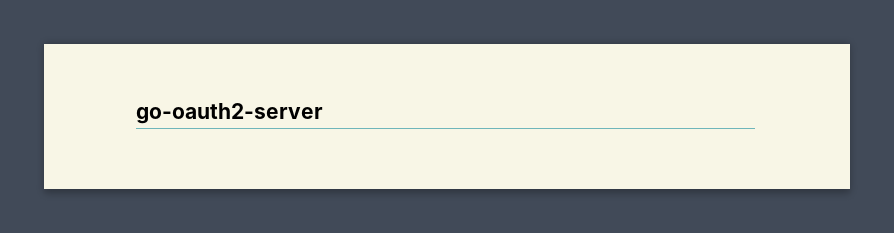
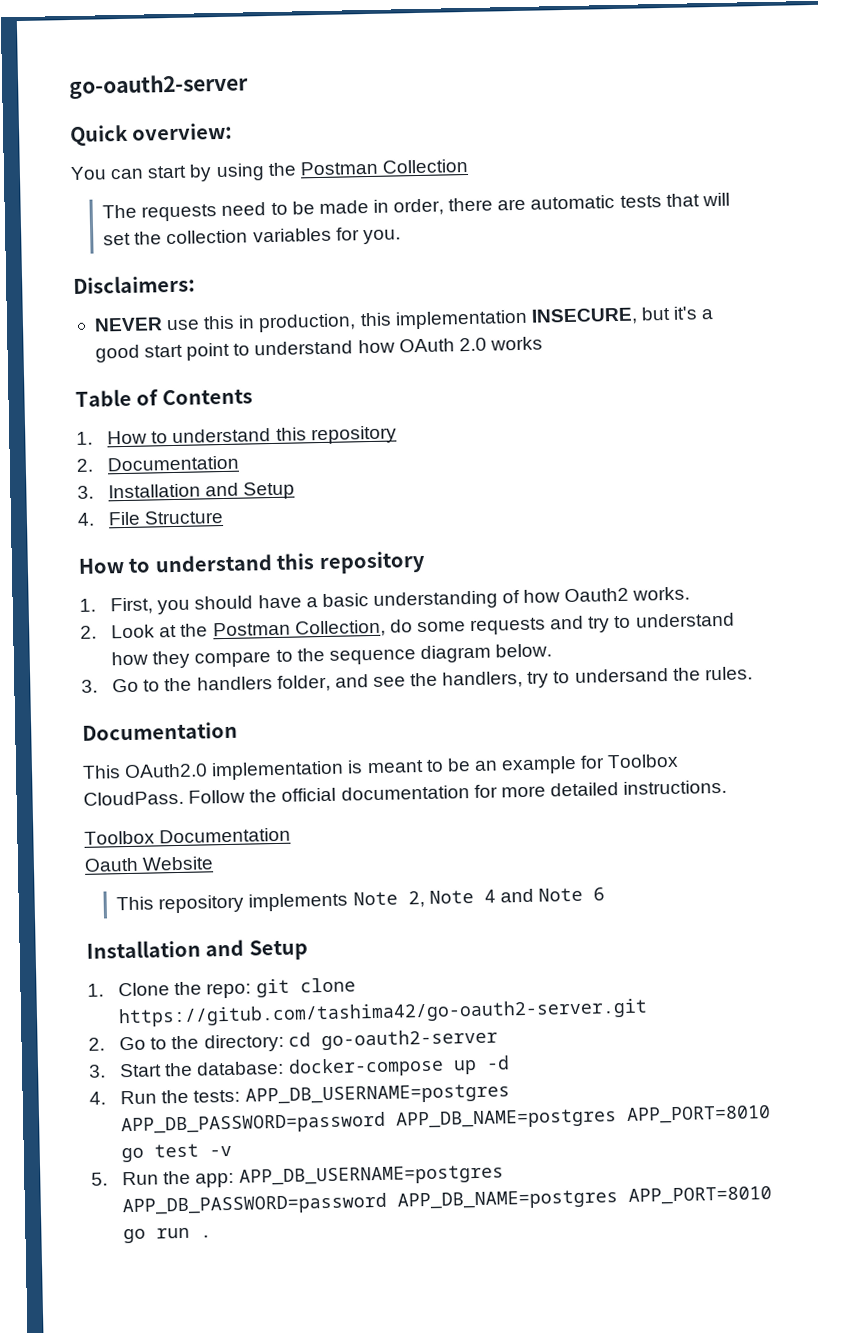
[136,103,323,124] go-oauth2-server -> [68,73,249,100] [69,122,234,147] [70,158,468,182] [102,192,730,222] [103,227,401,246] [73,274,196,294] [93,306,715,333] [94,336,543,363] [75,388,253,407] [76,425,397,445] [76,455,240,472] [77,481,296,500] [77,509,225,526] [78,550,426,575] [79,586,691,615] [80,612,735,639] [111,643,553,669] [81,666,753,693] [82,721,238,741] [82,753,680,781] [83,779,728,806] [84,827,292,845] [84,856,215,872] [116,887,605,914] [86,939,308,961] [87,977,356,999] [118,998,649,1028] [88,1028,498,1053] [88,1055,510,1078] [89,1083,510,1106] [121,1105,772,1136] [121,1143,233,1163] [91,1164,504,1188] [122,1186,773,1217] [123,1227,213,1244] go-oauth2-server // Quick overview: // You can start by using the Postman Collection // The requests need to be made in order, there are automatic tests that will set the collection variables for you. // Disclaimers: // NEVER use this in production, this implementation INSECURE, but it's a good start point to understand how OAuth 2.0 works // Table of Contents // 1. How to understand this repository // 2. Documentation // 3. Installation and Setup // 4. File Structure // How to understand this repository // 1. First, you should have a basic understanding of how Oauth2 works. // 2. Look at the Postman Collection, do some requests and try to understand how they compare to the sequence diagram below. // 3. Go to the handlers folder, and see the handlers, try to undersand the rules. // Documentation // This OAuth2.0 implementation is meant to be an example for Toolbox CloudPass. Follow the official documentation for more detailed instructions. // Toolbox Documentation // Oauth Website // This repository implements Note 2, Note 4 and Note 6 // Installation and Setup // 1. Clone the repo: git clone https://gitub.com/tashima42/go-oauth2-server.git // 2. Go to the directory: cd go-oauth2-server // 3. Start the database: docker-compose up -d // 4. Run the tests: APP_DB_USERNAME=postgres APP_DB_PASSWORD=password APP_DB_NAME=postgres APP_PORT=8010 go test -v // 5. Run the app: APP_DB_USERNAME=postgres APP_DB_PASSWORD=password APP_DB_NAME=postgres APP_PORT=8010 go run .

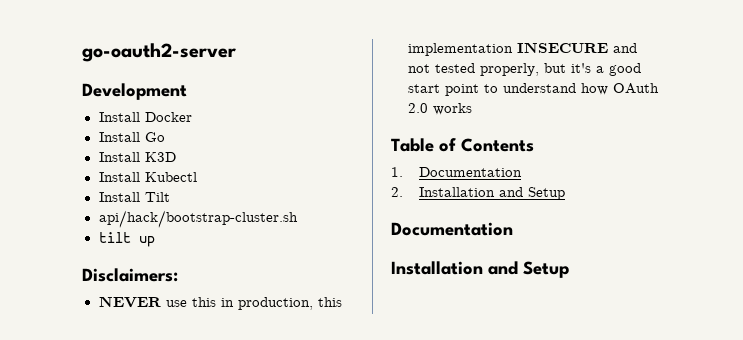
[68,73,249,100] [69,122,234,147] [70,158,468,182] [102,192,730,222] [103,227,401,246] go-oauth2-server // Quick overview: // You can start by using the Postman Collection // The requests need to be made in order, there are automatic tests that will set the collection variables for you. -> [82,43,236,62] [82,83,187,100] [98,112,192,122] [98,132,165,142] [98,152,176,162] [98,172,197,182] [98,192,170,202] [98,210,298,228] [98,232,155,247] go-oauth2-server // Development // Install Docker // Install Go // Install K3D // Install Kubectl // Install Tilt // api/hack/bootstrap-cluster.sh // tilt up
[530,307,638,326] INSECURE, -> [516,42,637,53] [407,63,539,76] INSECURE and not tested properly,
[107,425,397,445] [76,455,240,472] [77,481,296,500] [77,509,225,526] [78,550,426,575] [79,586,691,615] [80,612,735,639] [111,643,553,669] [81,666,753,693] [82,721,238,741] [82,753,680,781] [83,779,728,806] [84,827,292,845] [84,856,215,872] [116,887,605,914] [86,939,308,961] [87,977,356,999] [118,998,649,1028] [88,1028,498,1053] [88,1055,510,1078] [89,1083,510,1106] [121,1105,772,1136] [121,1143,233,1163] [91,1164,504,1188] [122,1186,773,1217] [123,1227,213,1244] How to understand this repository // 2. Documentation // 3. Installation and Setup // 4. File Structure // How to understand this repository // 1. First, you should have a basic understanding of how Oauth2 works. // 2. Look at the Postman Collection, do some requests and try to understand how they compare to the sequence diagram below. // 3. Go to the handlers folder, and see the handlers, try to undersand the rules. // Documentation // This OAuth2.0 implementation is meant to be an example for Toolbox CloudPass. Follow the official documentation for more detailed instructions. // Toolbox Documentation // Oauth Website // This repository implements Note 2, Note 4 and Note 6 // Installation and Setup // 1. Clone the repo: git clone https://gitub.com/tashima42/go-oauth2-server.git // 2. Go to the directory: cd go-oauth2-server // 3. Start the database: docker-compose up -d // 4. Run the tests: APP_DB_USERNAME=postgres APP_DB_PASSWORD=password APP_DB_NAME=postgres APP_PORT=8010 go test -v // 5. Run the app: APP_DB_USERNAME=postgres APP_DB_PASSWORD=password APP_DB_NAME=postgres APP_PORT=8010 go run . -> [418,167,522,177] [391,187,565,200] [391,222,513,236] [391,261,569,278] Documentation // 2. Installation and Setup // Documentation // Installation and Setup

